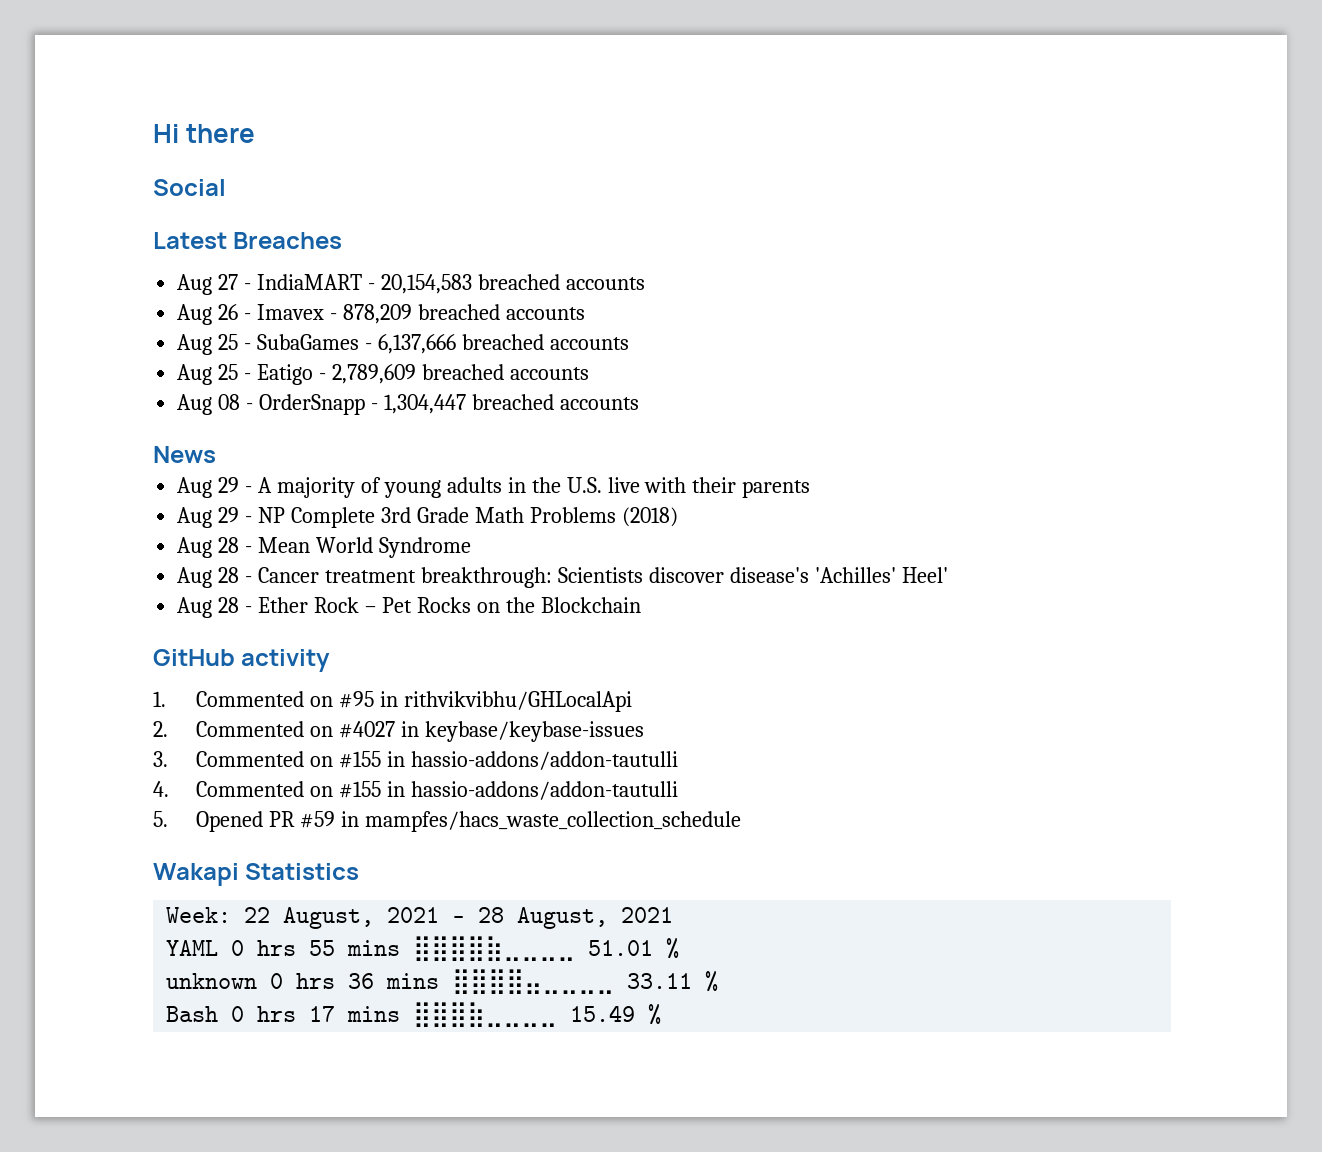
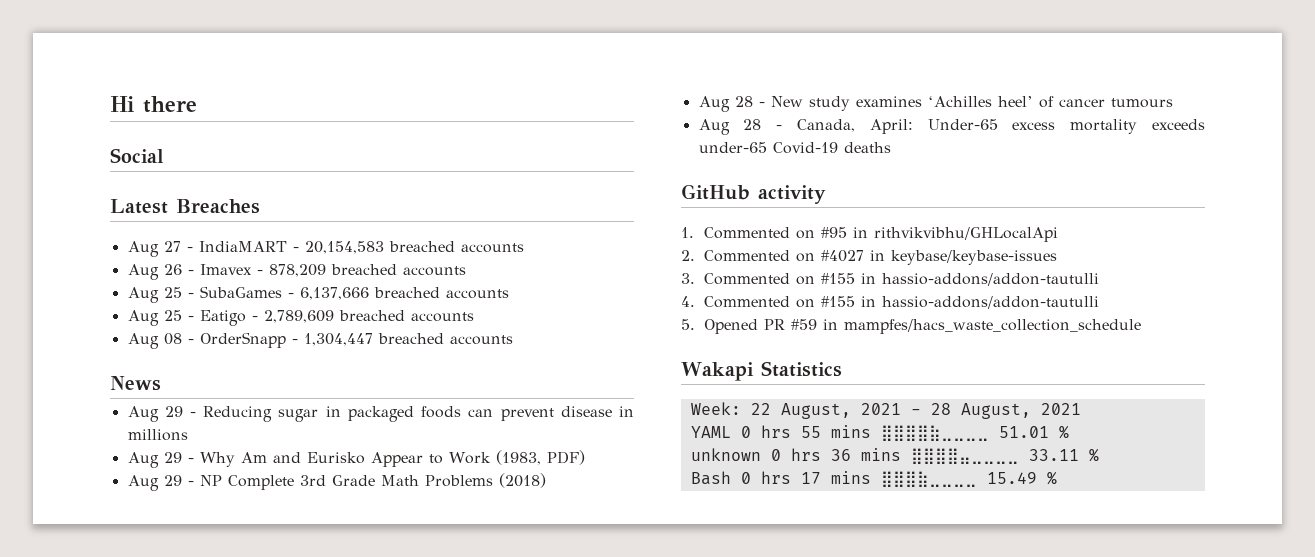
[258,477,811,498] A majority of young adults in the U.S. live with their parents -> [203,406,634,422] [127,429,188,441] [127,450,585,468] Reducing sugar in packaged foods can prevent disease in millions // Aug 29 - Why Am and Eurisko Appear to Work (1983, PDF)
[258,537,471,558] [177,567,948,588] [177,597,641,618] Mean World Syndrome // Aug 28 - Cancer treatment breakthrough: Scientists discover disease's 'Achilles' Heel' // Aug 28 - Ether Rock – Pet Rocks on the Blockchain -> [770,96,1173,111] [698,119,1205,135] [698,142,891,154] New study examines ‘Achilles heel’ of cancer tumours // Aug 28 - Canada, April: Under-65 excess mortality exceeds under-65 Covid-19 deaths

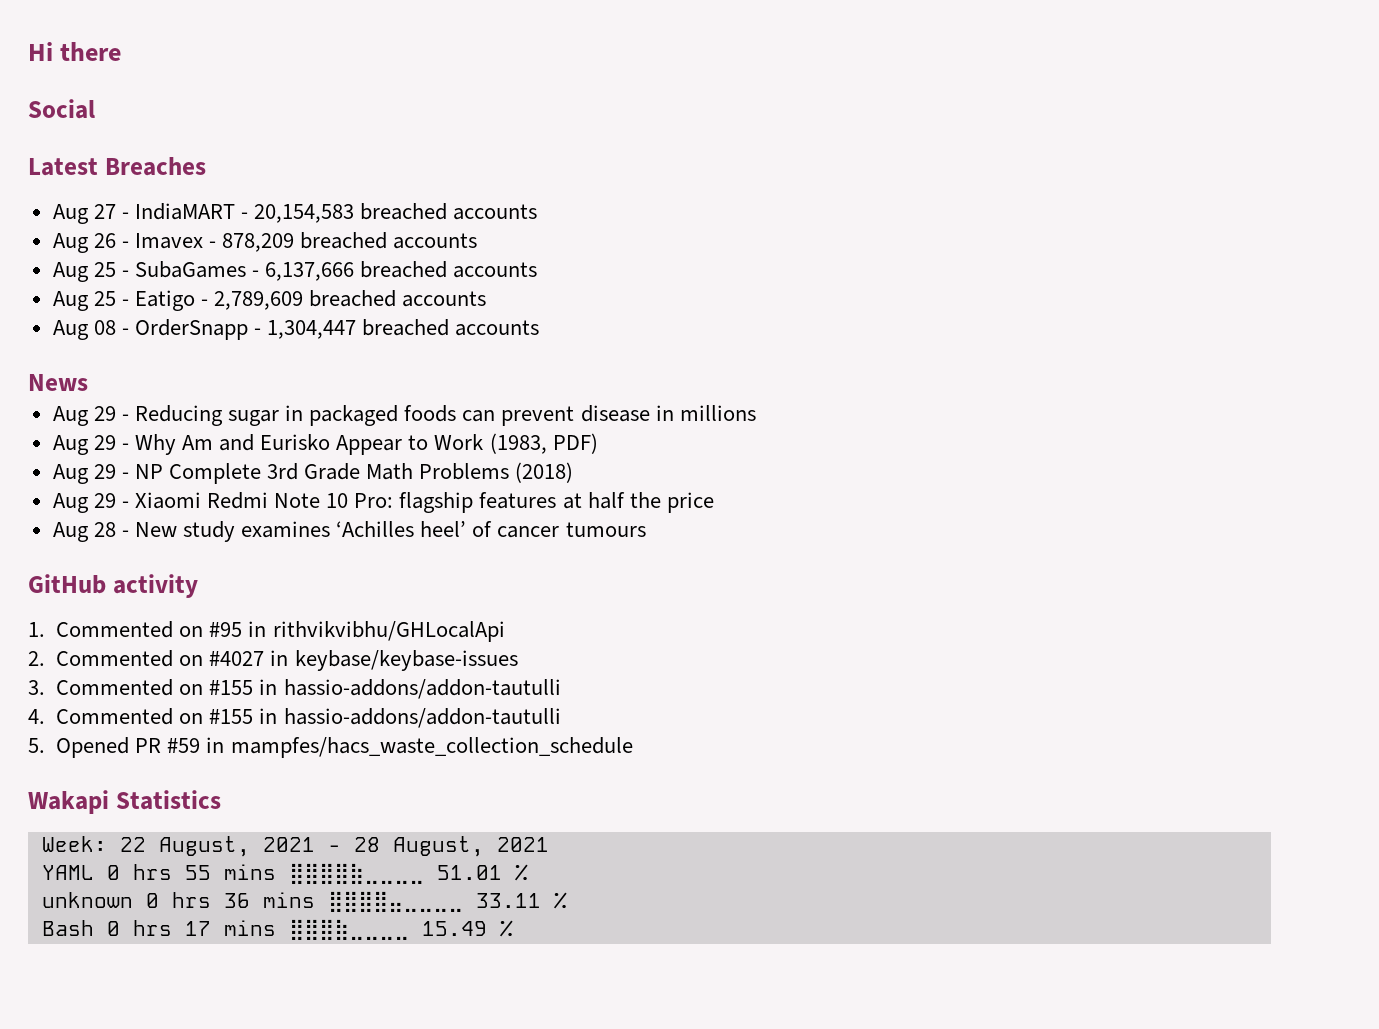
(546, 480) none -> [52,492,714,513] // Aug 29 - Xiaomi Redmi Note 10 Pro: flagship features at half the price
[698,119,1205,135] [698,142,891,154] // Aug 28 - Canada, April: Under-65 excess mortality exceeds under-65 Covid-19 deaths -> (646, 529) none

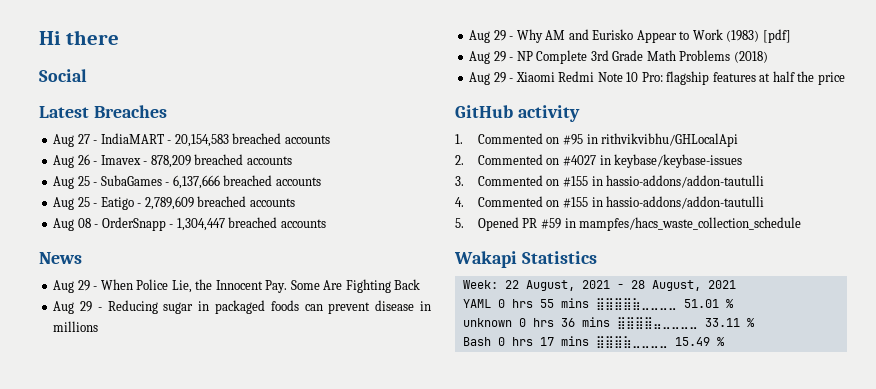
(88, 382) none -> [53,279,421,293] // Aug 29 - When Police Lie, the Innocent Pay. Some Are Fighting Back
[182,435,214,450] Am -> [545,30,566,40] AM
[489,433,598,454] (1983, PDF) -> [726,29,791,43] (1983) [pdf]
[52,521,646,542] // Aug 28 - New study examines ‘Achilles heel’ of cancer tumours -> (845, 78) none

